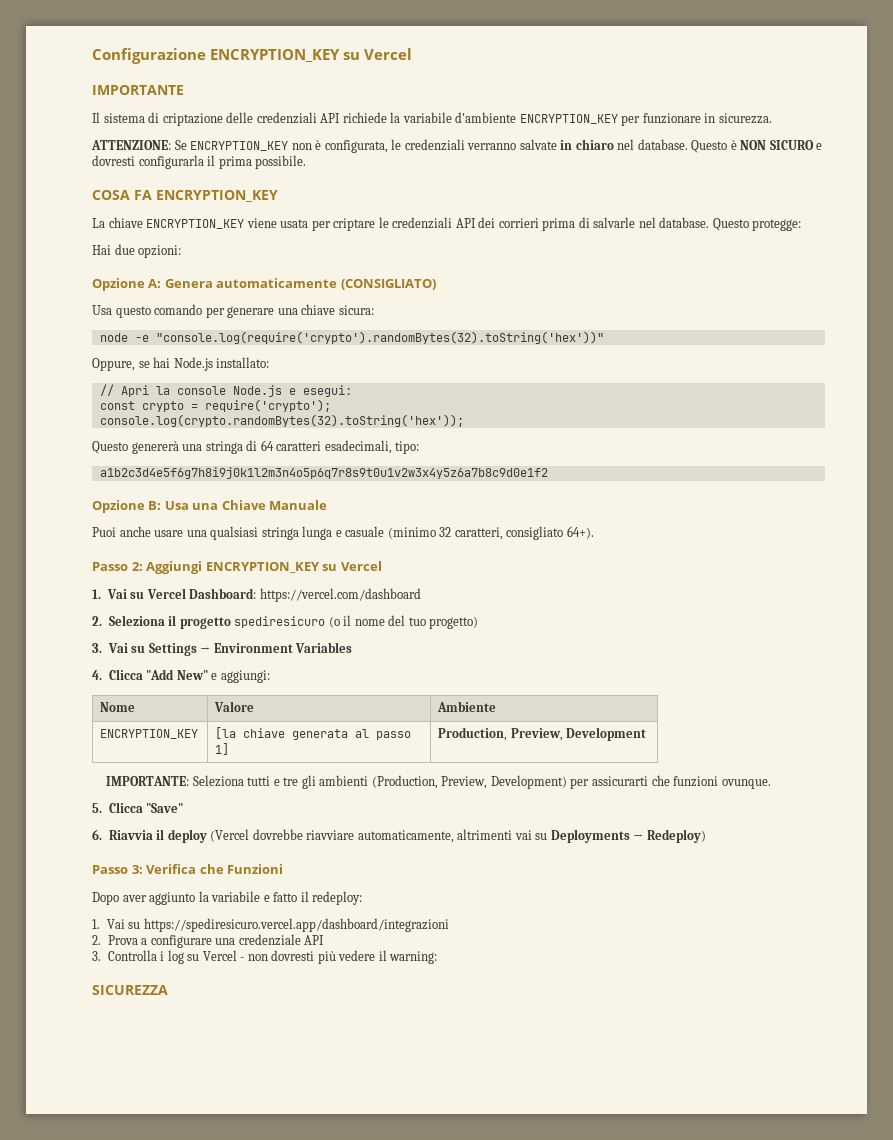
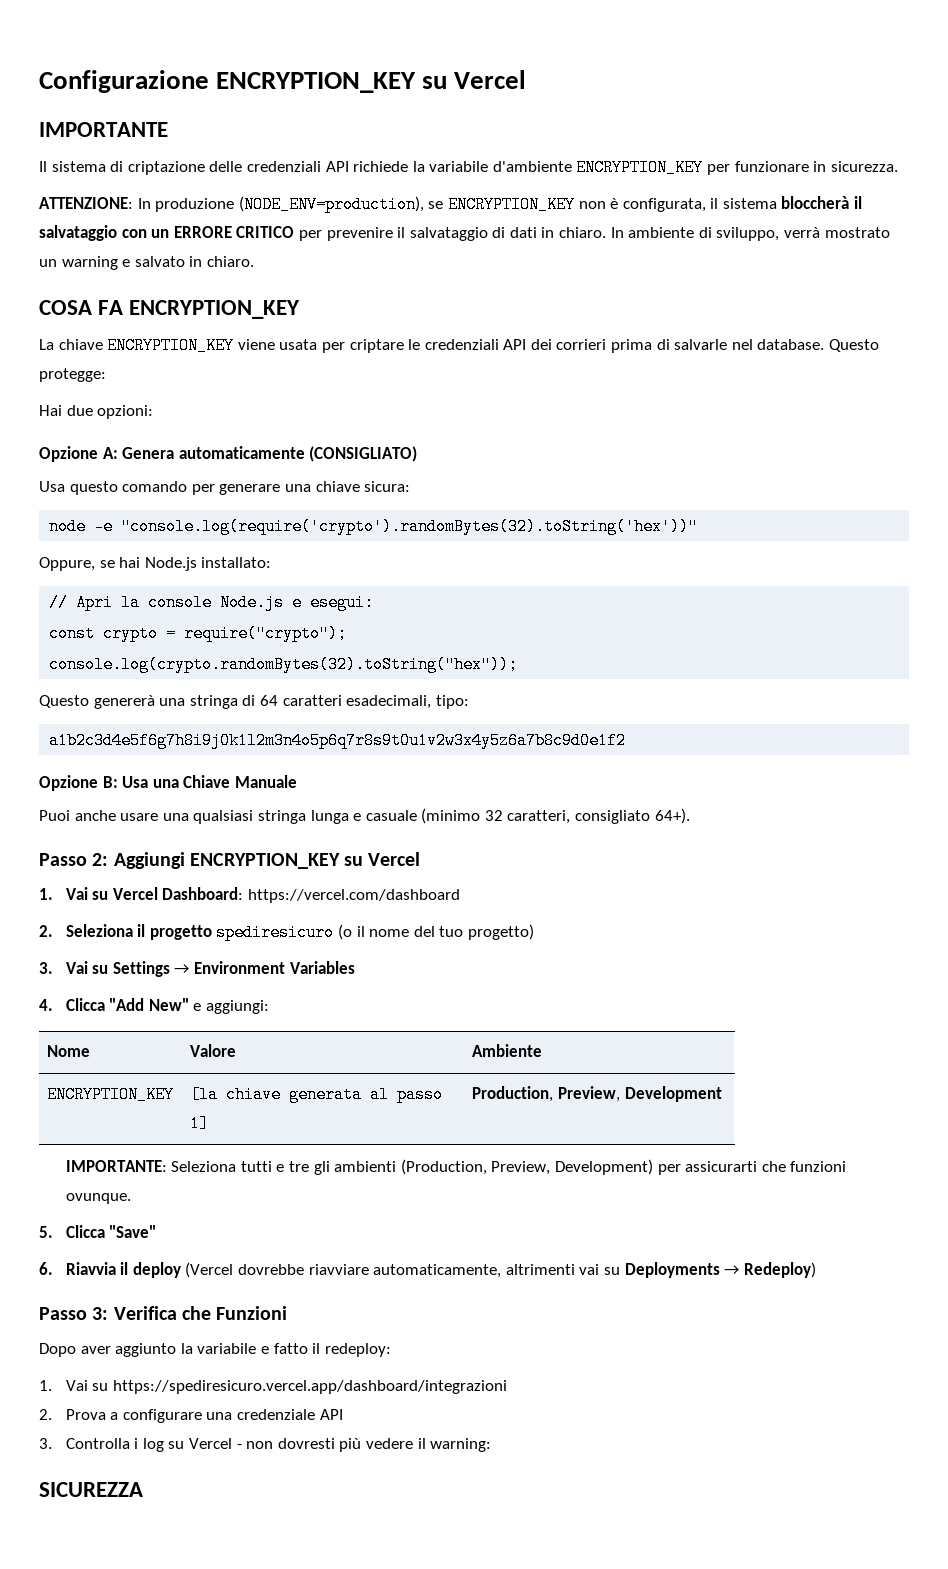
[174,139,823,153] [92,155,307,169] Se ENCRYPTION_KEY non è configurata, le credenziali verranno salvate in chiaro nel database. Questo è NON SICURO e dovresti configurarla il prima possibile. -> [137,196,863,213] [39,225,890,241] [39,256,254,270] In produzione (NODE_ENV=production), se ENCRYPTION_KEY non è configurata, il sistema bloccherà il salvataggio con un ERRORE CRITICO per prevenire il salvataggio di dati in chiaro. In ambiente di sviluppo, verrà mostrato un warning e salvato in chiaro.
[204,399,331,412] [99,414,464,427] require('crypto'); // console.log(crypto.randomBytes(32).toString('hex')); -> [184,625,348,642] [49,656,519,673] require("crypto"); // console.log(crypto.randomBytes(32).toString("hex"));

